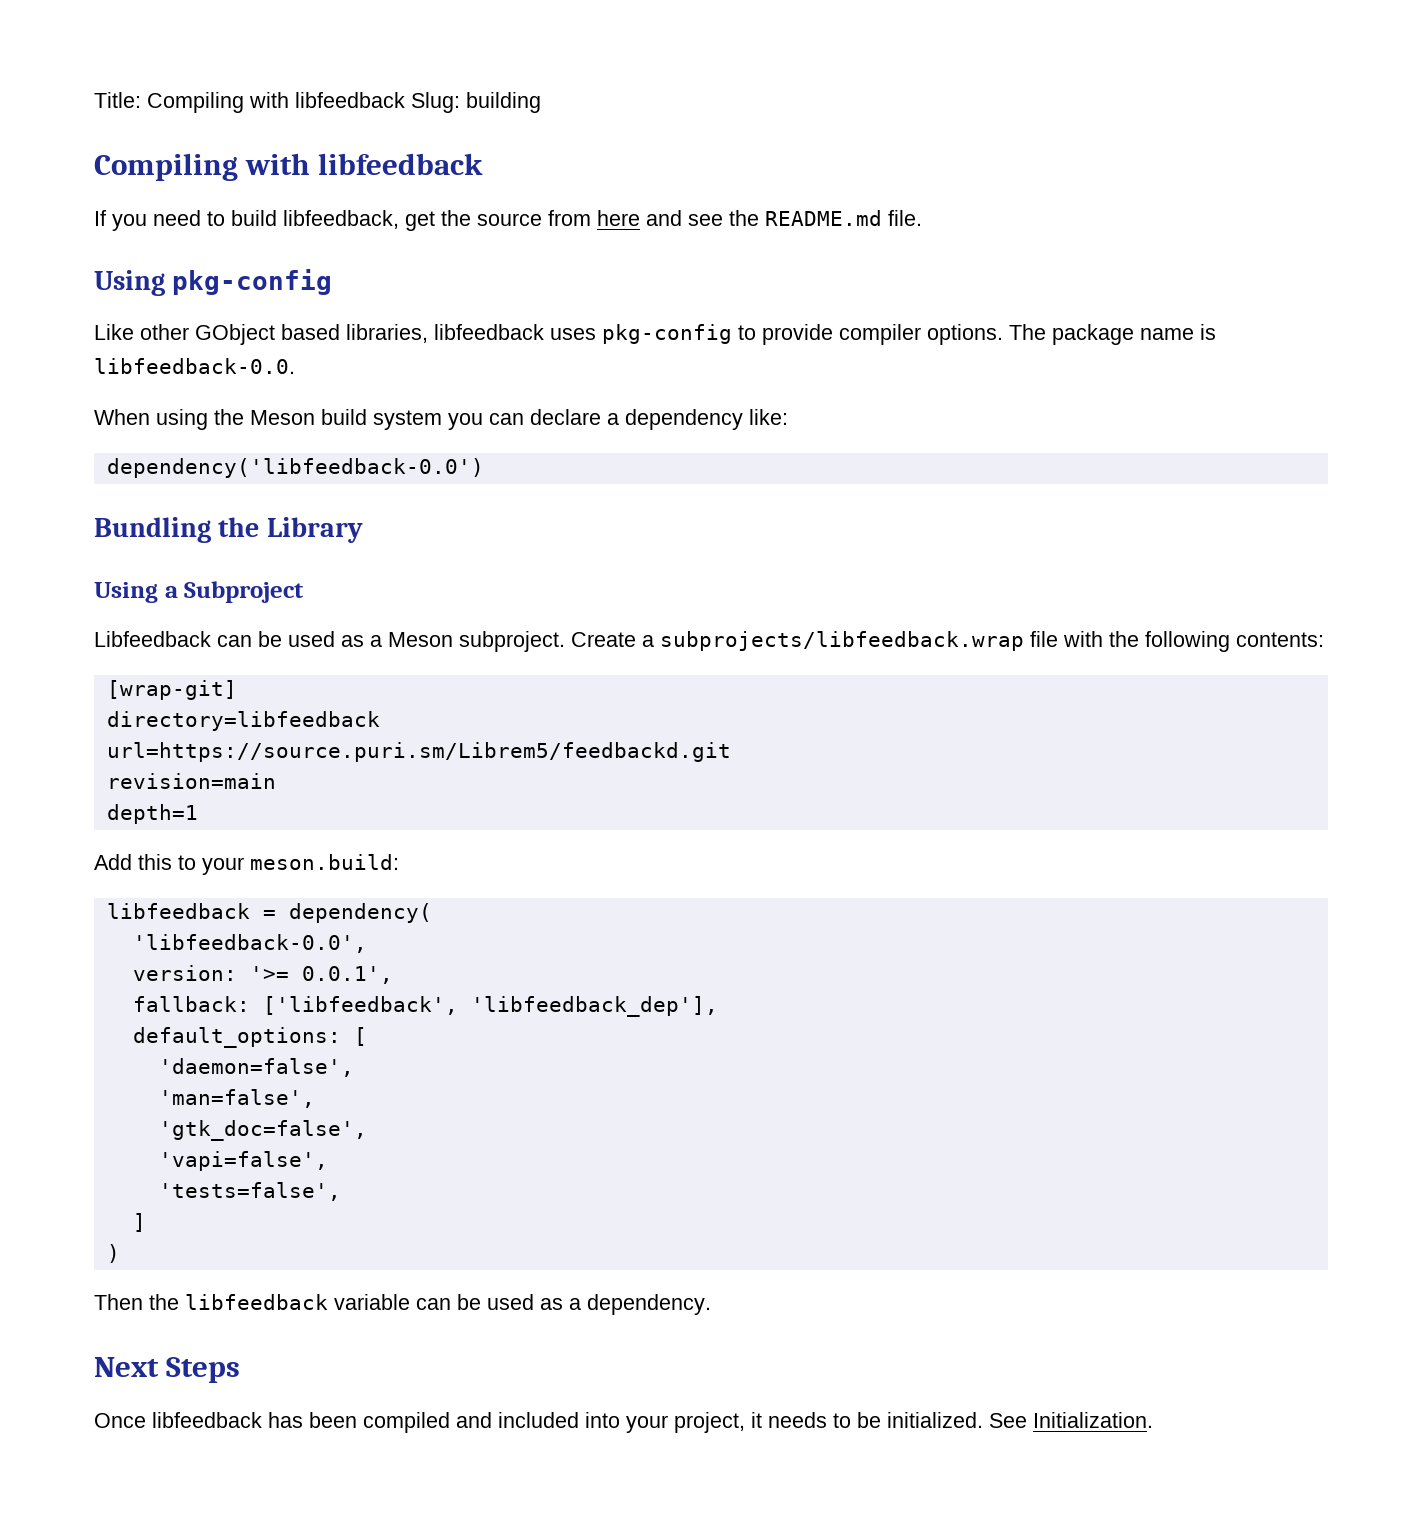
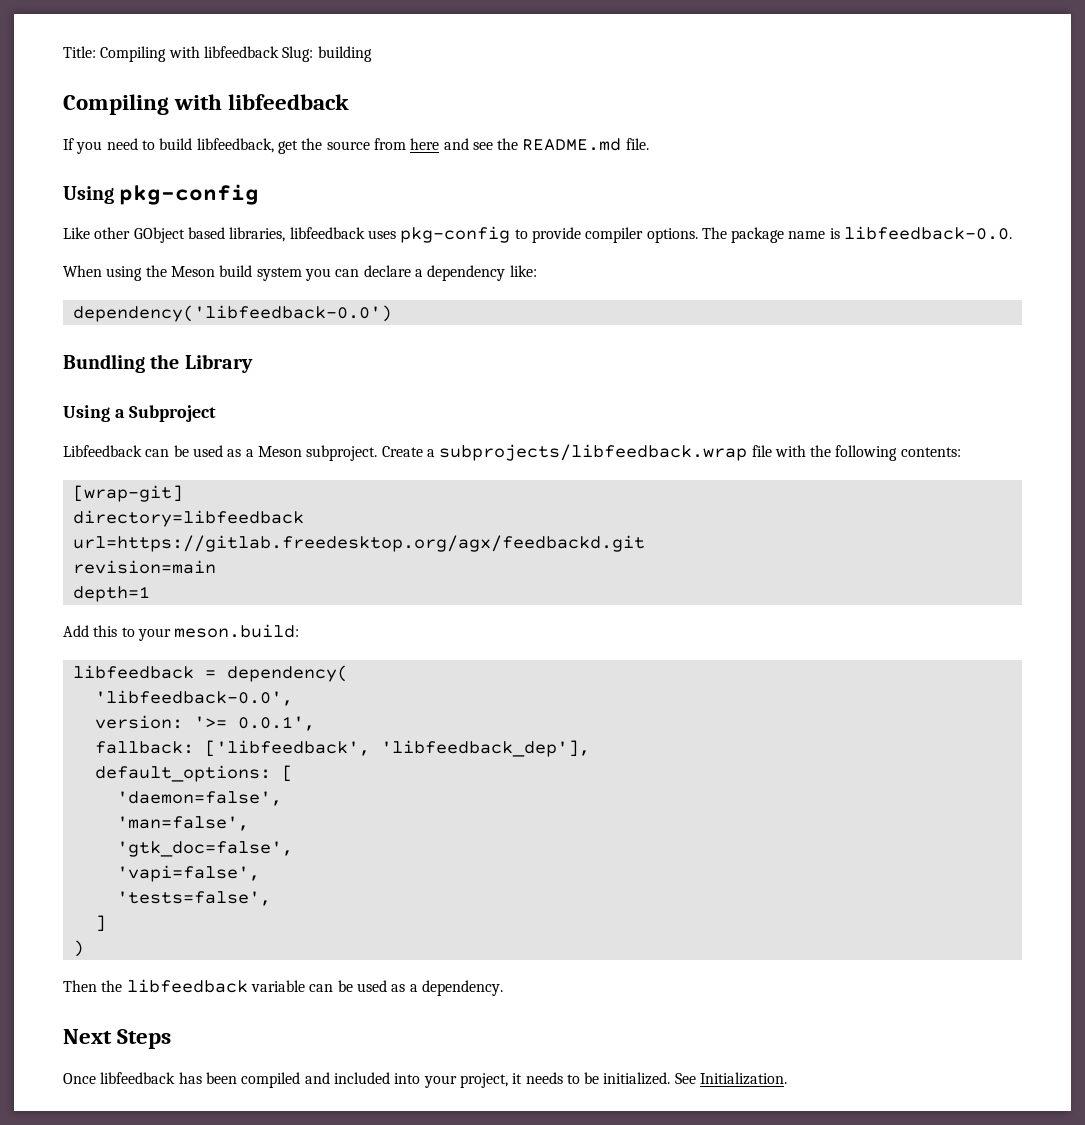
[106,742,731,762] url=https://source.puri.sm/Librem5/feedbackd.git -> [72,535,645,552] url=https://gitlab.freedesktop.org/agx/feedbackd.git

